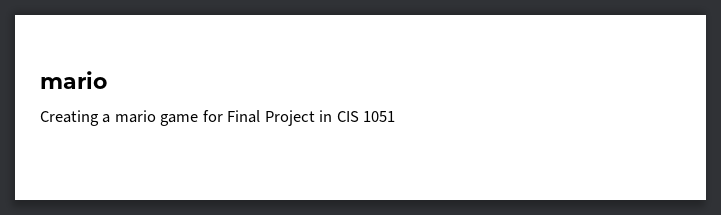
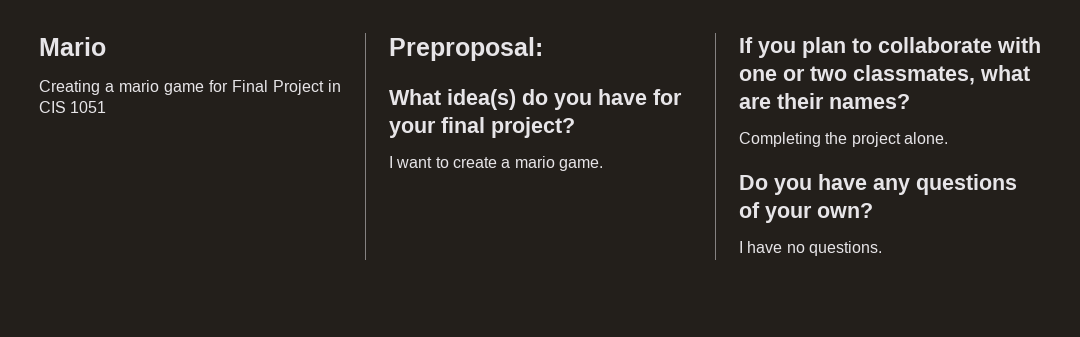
[40,71,107,89] mario -> [39,37,106,56] Mario
(396, 116) none -> [389,37,543,61] [389,89,682,110] [389,117,575,138] [389,156,603,171] [739,37,1041,58] [739,65,1030,85] [739,93,910,109] [739,132,948,147] [739,174,1017,195] [739,202,873,223] [739,241,882,256] // Preproposal: // What idea(s) do you have for your final project? // I want to create a mario game. // If you plan to collaborate with one or two classmates, what are their names? // Completing the project alone. // Do you have any questions of your own? // I have no questions.

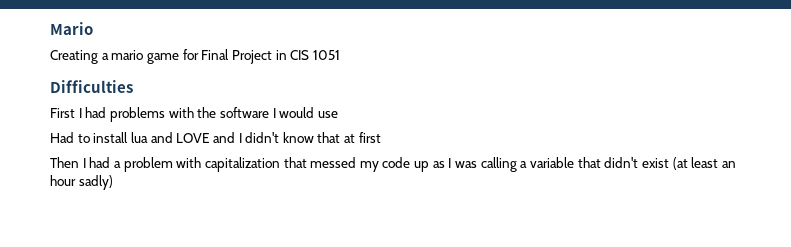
[389,37,543,61] [389,89,682,110] [389,117,575,138] [389,156,603,171] [739,37,1041,58] [739,65,1030,85] [739,93,910,109] [739,132,948,147] [739,174,1017,195] [739,202,873,223] [739,241,882,256] Preproposal: // What idea(s) do you have for your final project? // I want to create a mario game. // If you plan to collaborate with one or two classmates, what are their names? // Completing the project alone. // Do you have any questions of your own? // I have no questions. -> [50,80,133,93] [50,107,338,122] [50,132,381,143] [50,157,736,172] [50,175,113,190] Difficulties // First I had problems with the software I would use // Had to install lua and LOVE and I didn't know that at first // Then I had a problem with capitalization that messed my code up as I was calling a variable that didn't exist (at least an hour sadly)

